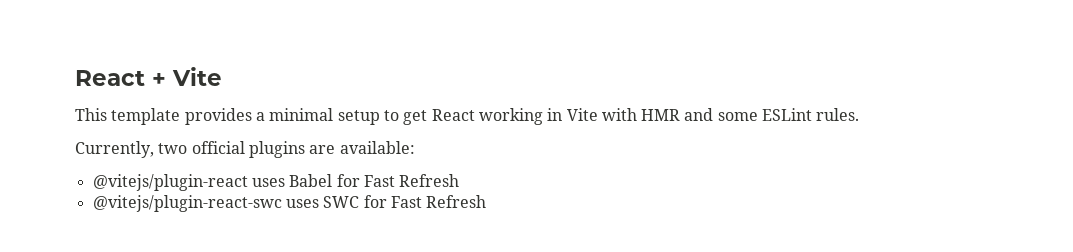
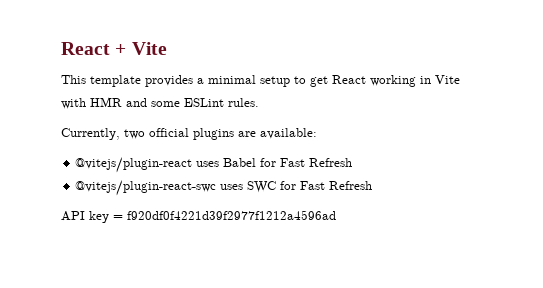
(487, 201) none -> [61,210,336,223] // API key = f920df0f4221d39f2977f1212a4596ad

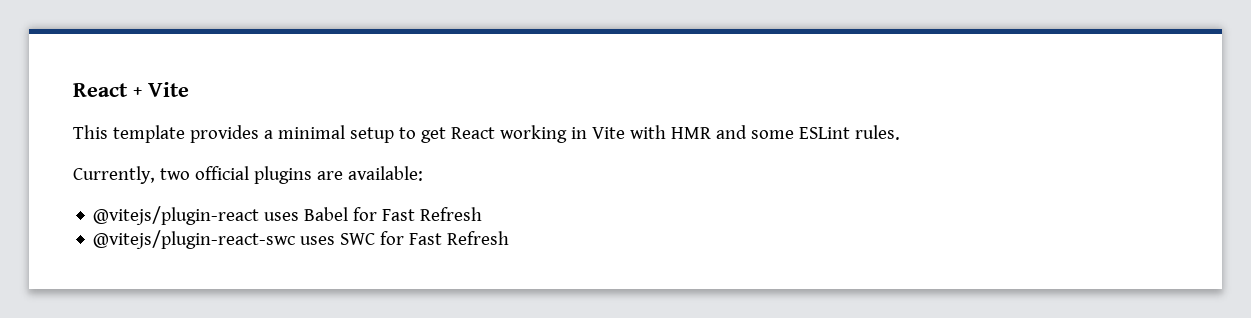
[61,210,336,223] // API key = f920df0f4221d39f2977f1212a4596ad -> (510, 238) none

